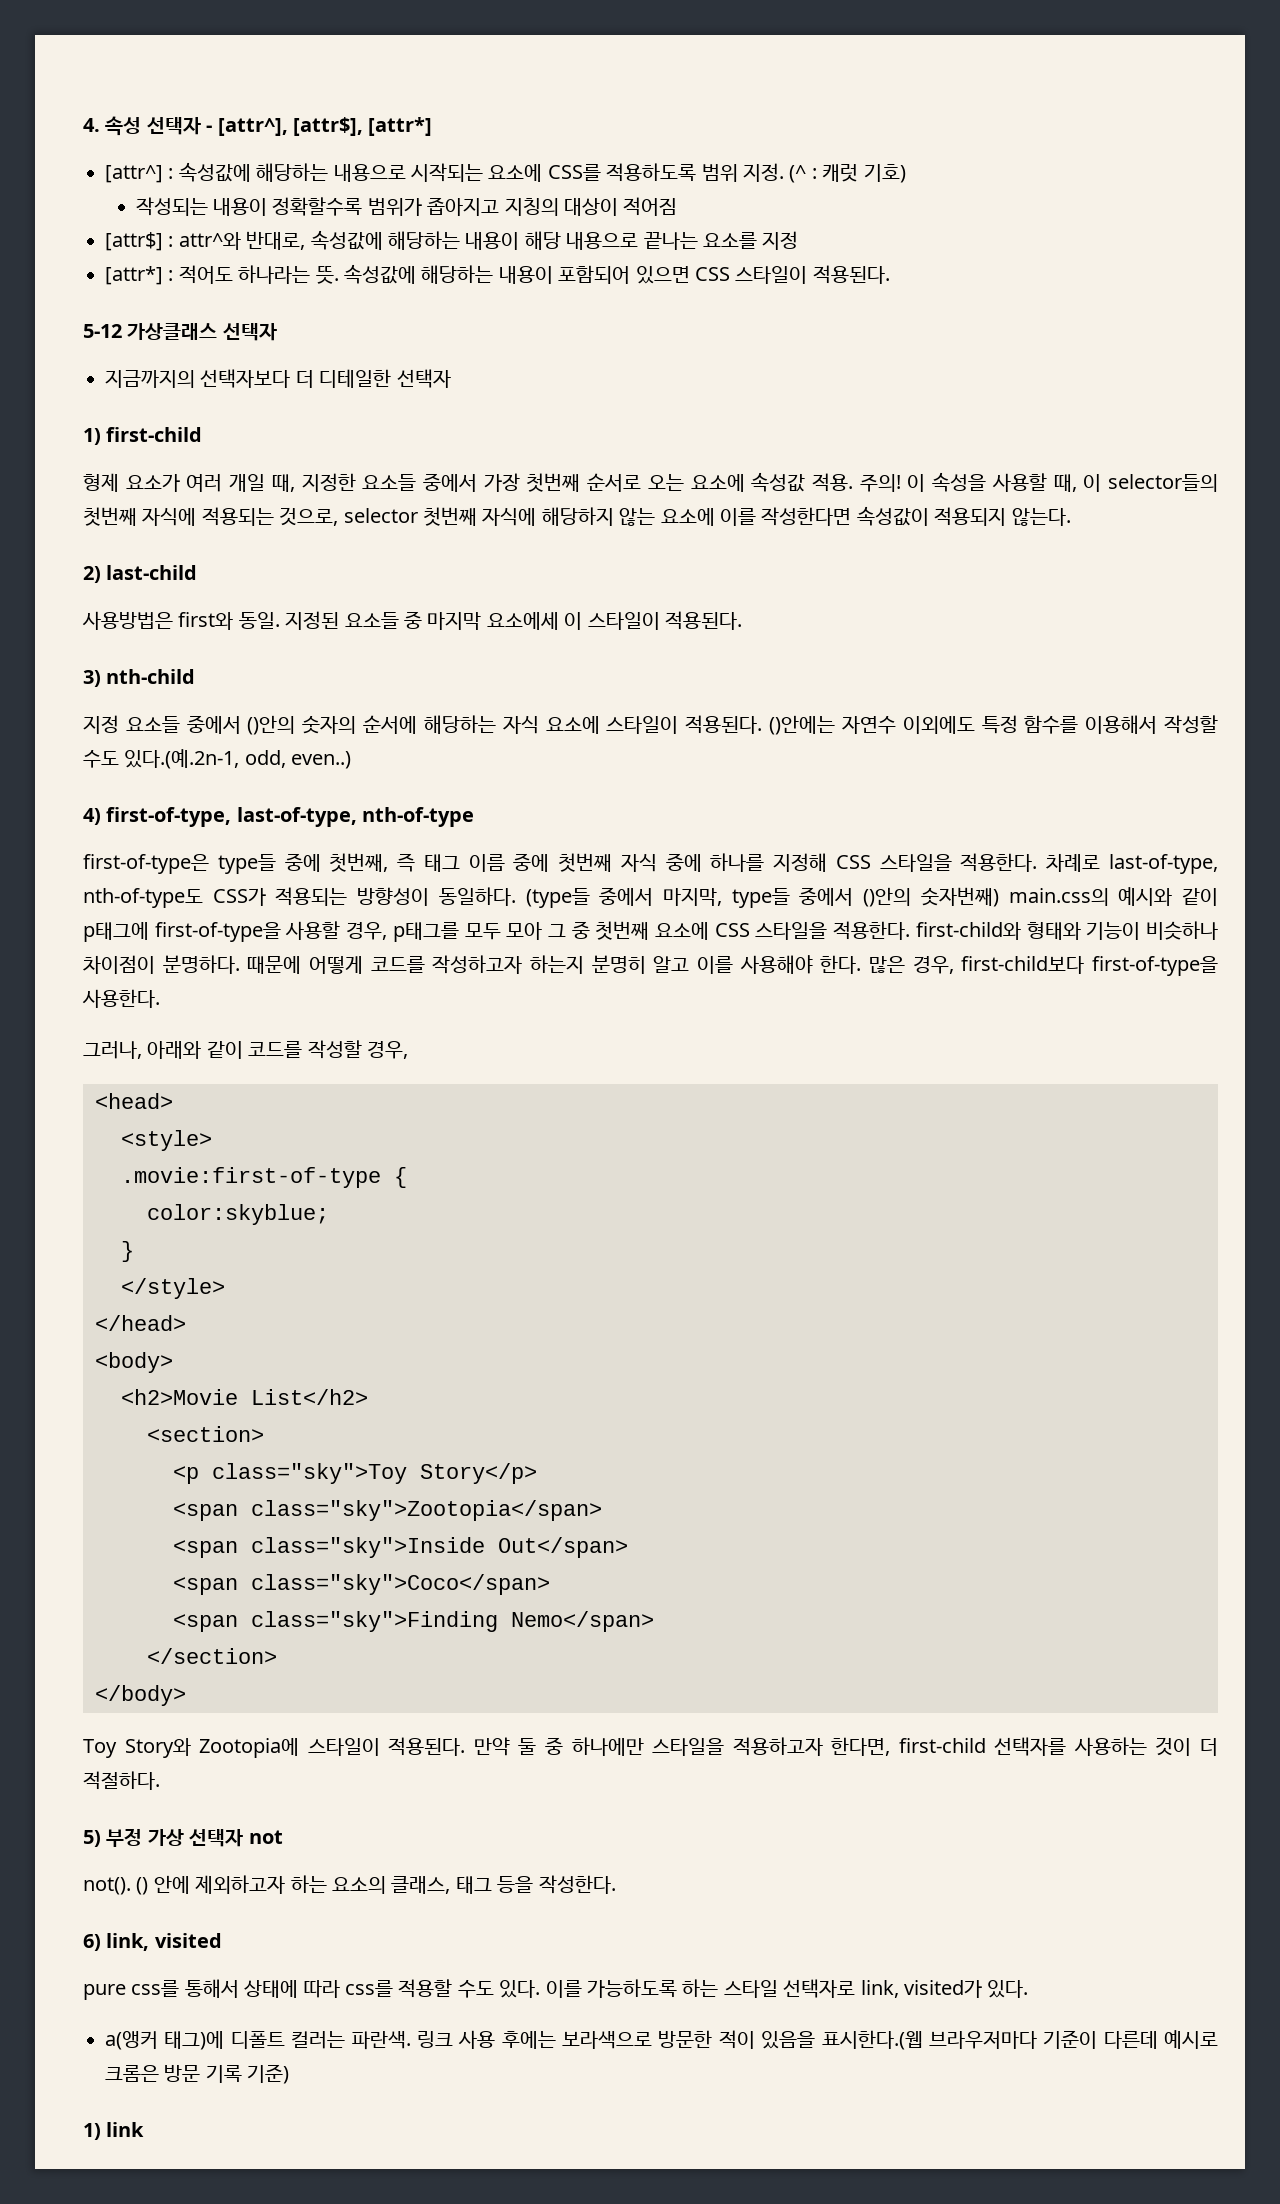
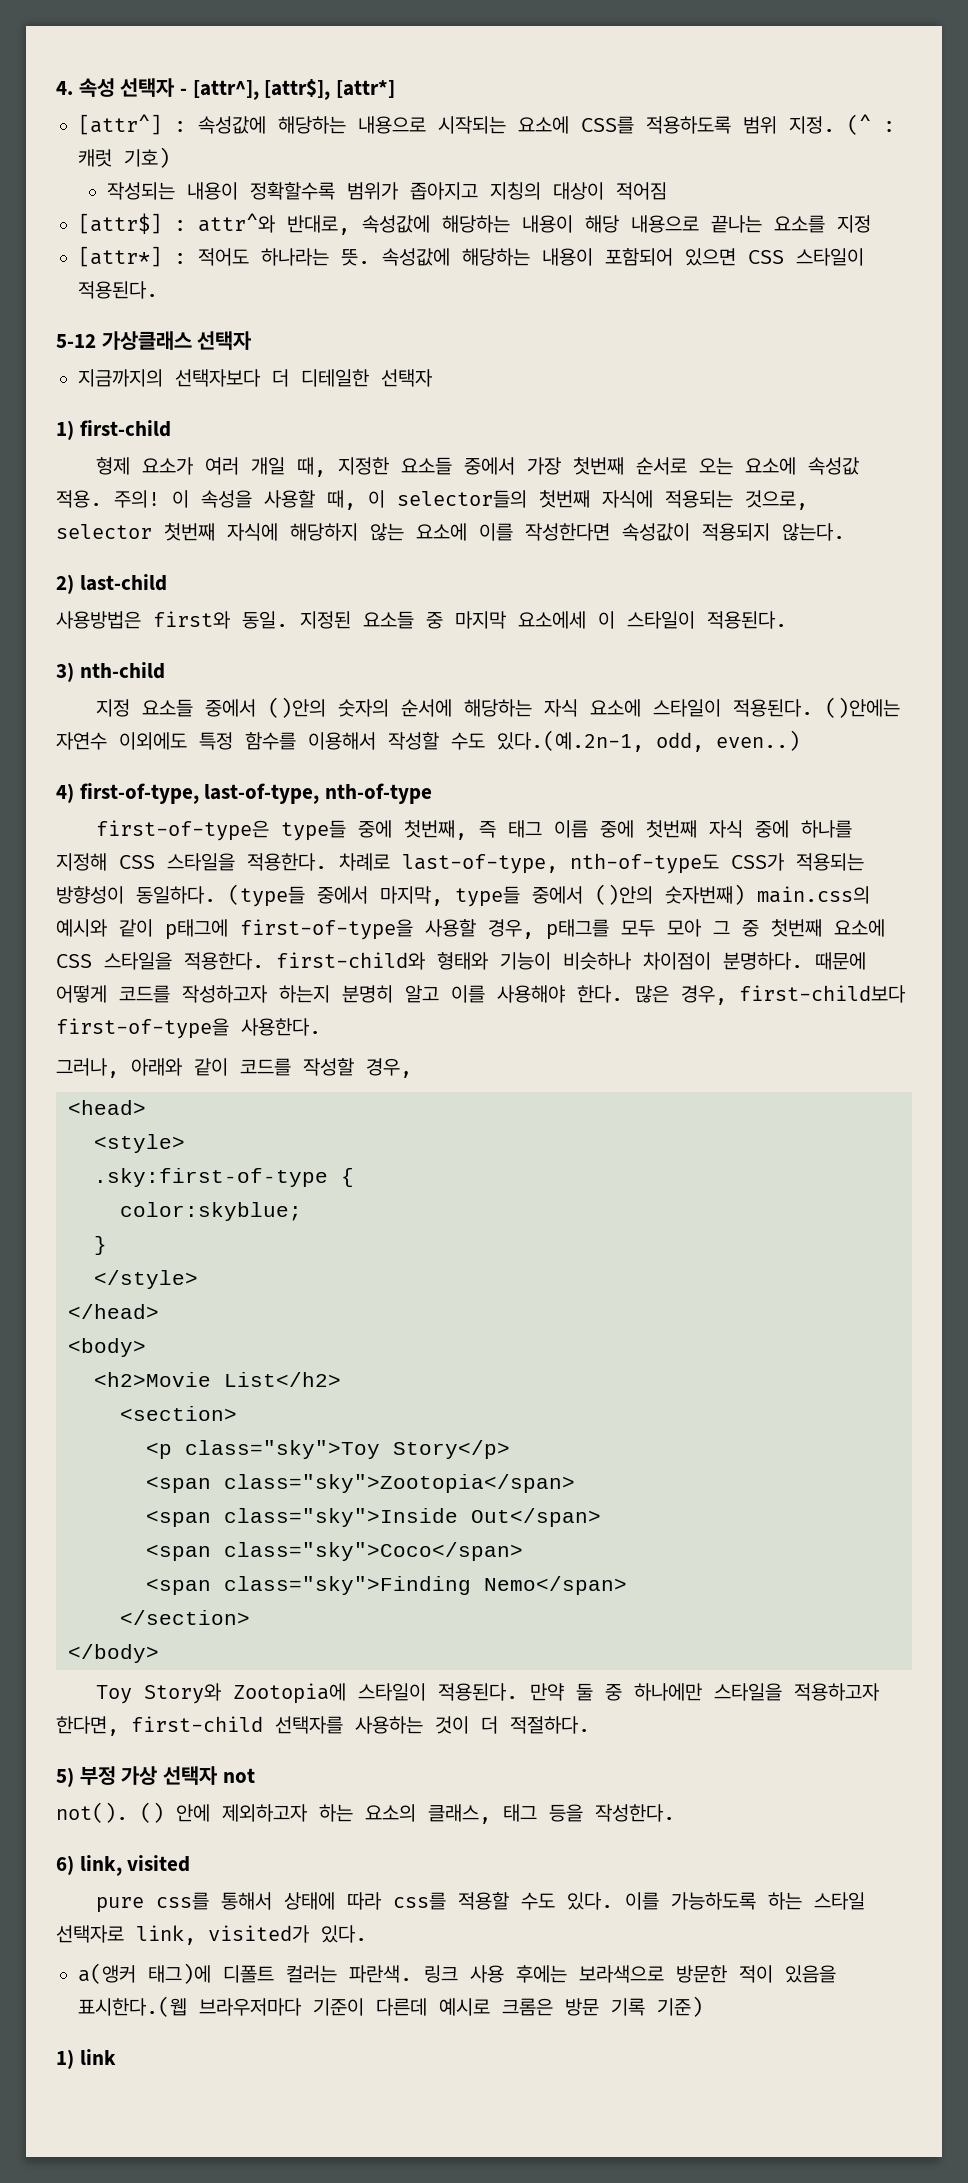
[121,1167,381,1188] .movie:first-of-type -> [94,1168,328,1187] .sky:first-of-type

